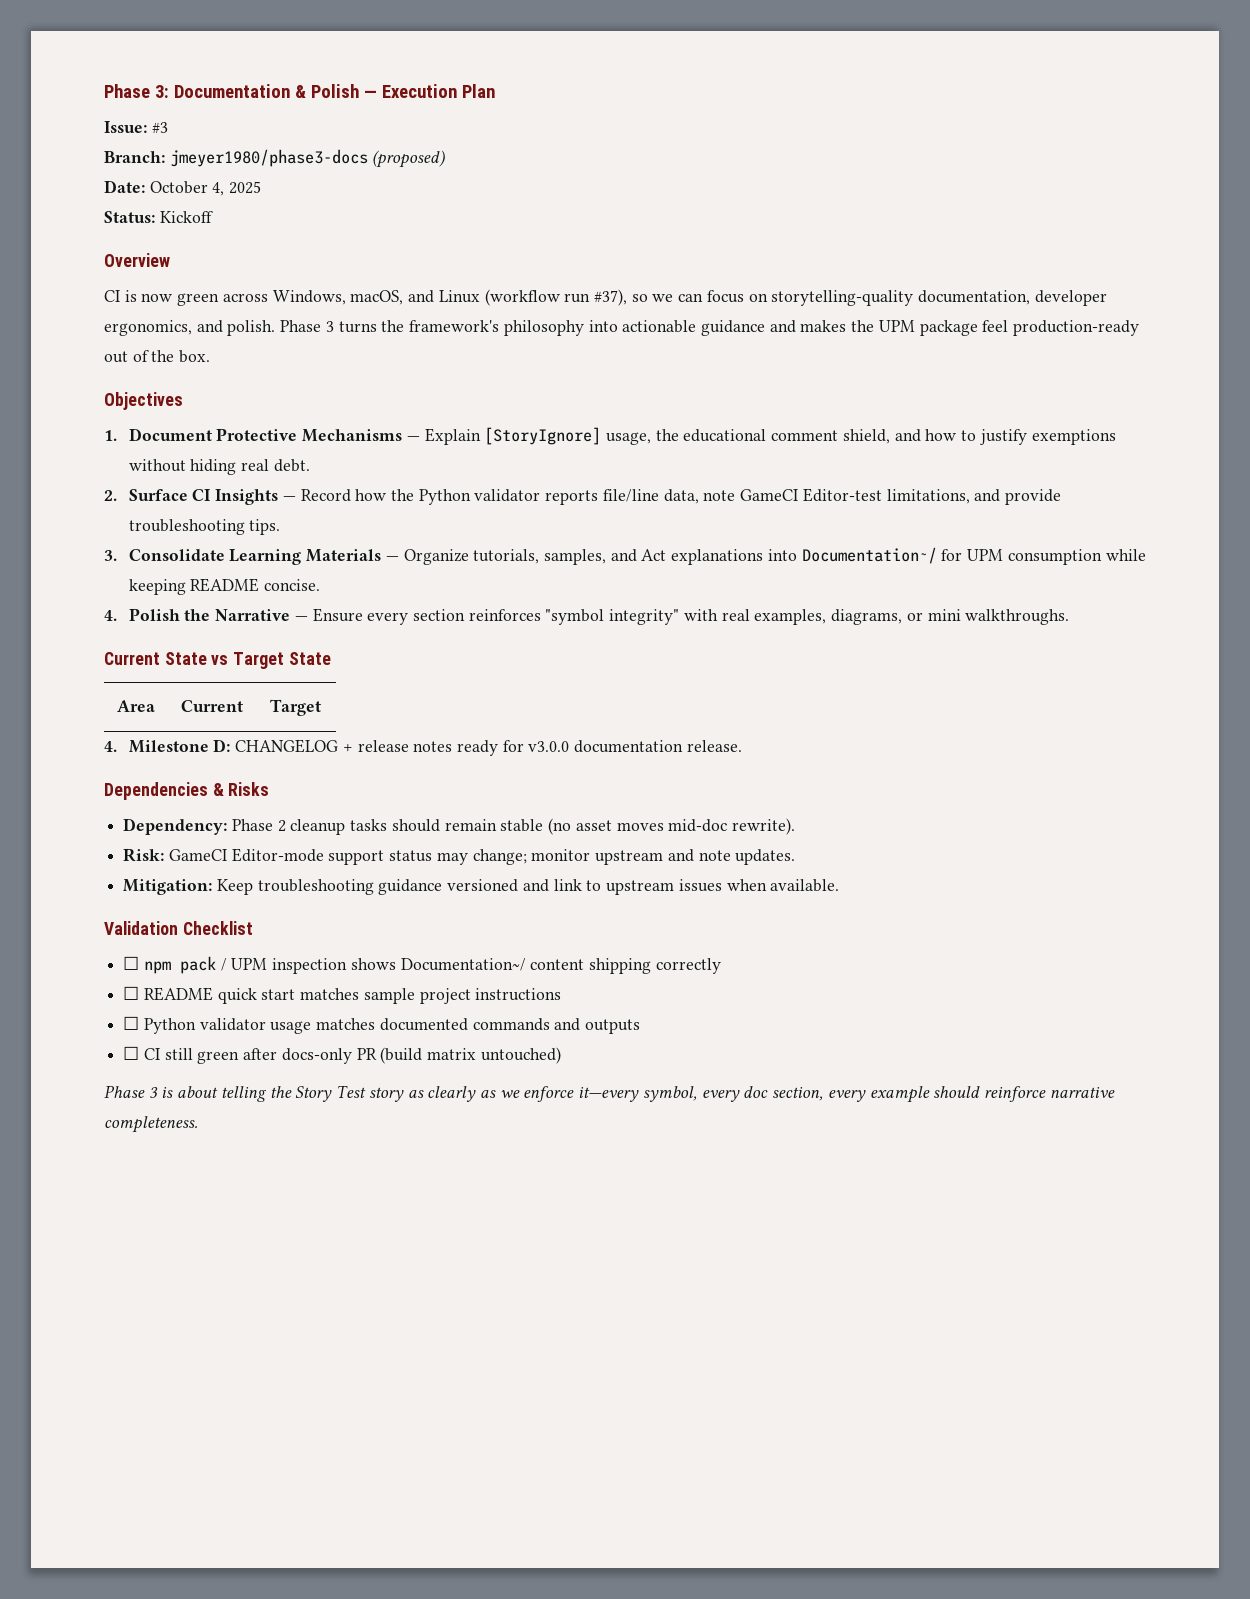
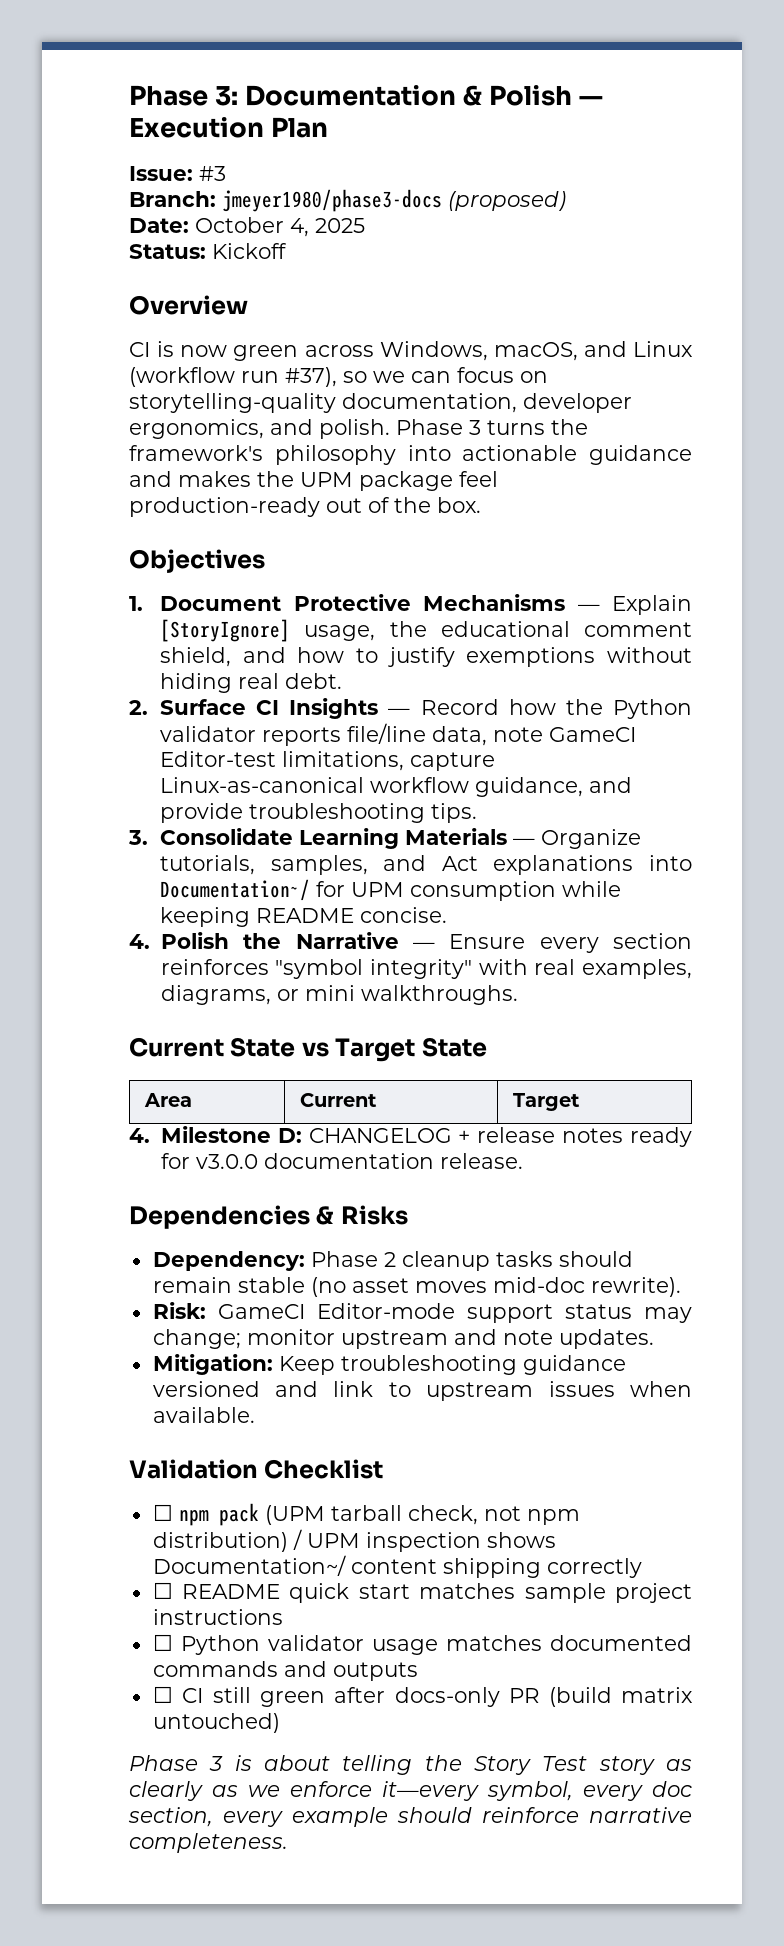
(970, 496) none -> [410,752,496,771] [160,777,584,797] capture Linux-as-canonical workflow guidance,
(216, 965) none -> [264,1505,580,1525] [152,1532,288,1552] (UPM tarball check, not npm distribution)

